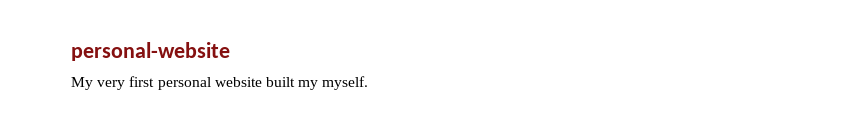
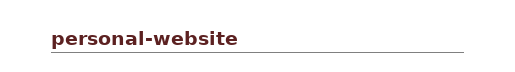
[71,76,369,90] // My very first personal website built my myself. -> (238, 40) none

